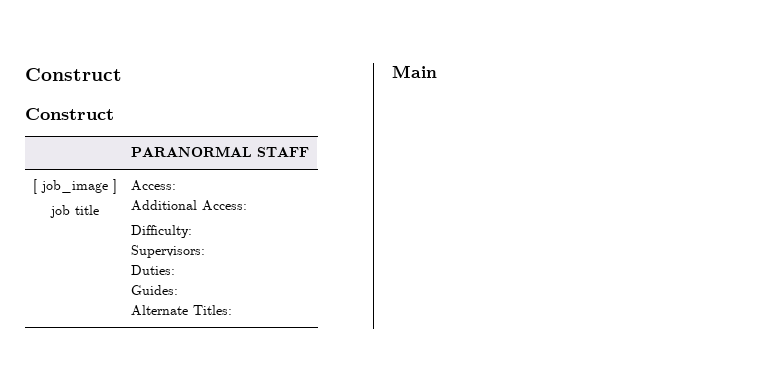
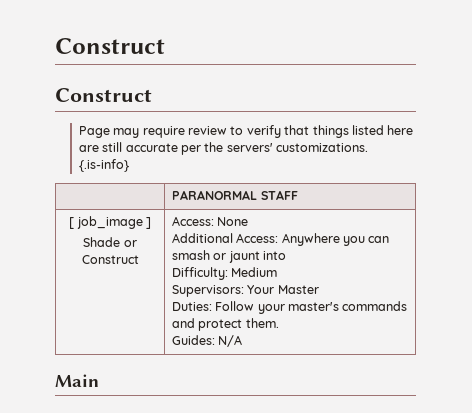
(114, 114) none -> [78,125,414,138] [78,142,369,155] [78,159,129,172] // Page may require review to verify that things listed here are still accurate per the servers' customizations. {.is-info}
[50,205,99,218] [131,180,177,191] job title | Access: -> [83,237,137,247] [81,255,139,264] [171,216,249,226] Shade or Construct | Access: None
(248, 205) none -> [281,233,390,246] [171,250,287,263] Anywhere you can smash or jaunt into
(193, 231) none -> [231,267,278,277] Medium
(206, 251) none -> [247,285,319,294] Your Master
(176, 270) none -> [215,301,408,314] [171,318,279,331] Follow your master's commands and protect them.
[131,305,233,316] // Alternate Titles: -> [218,335,243,347] N/A

